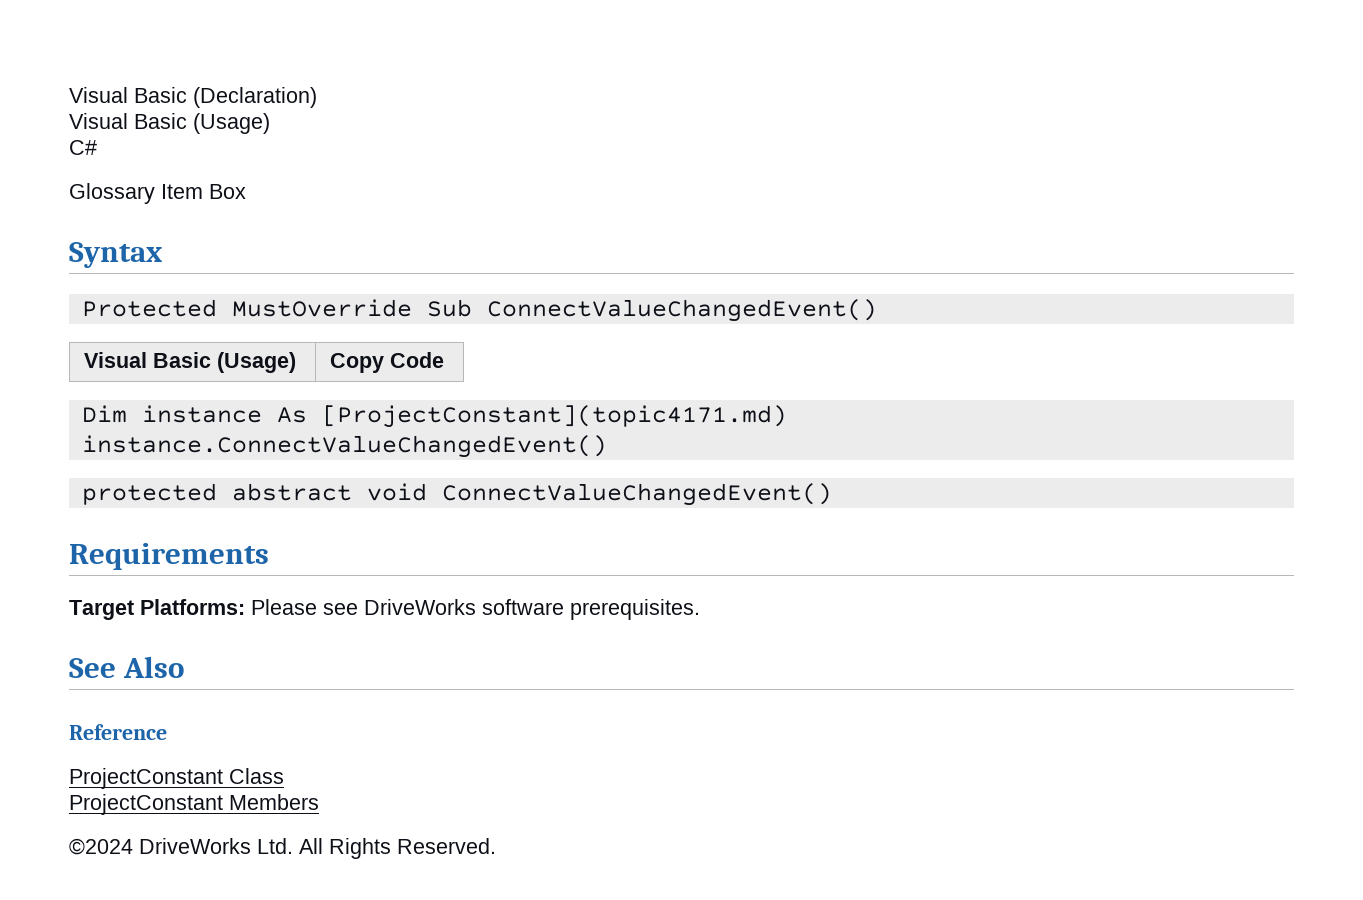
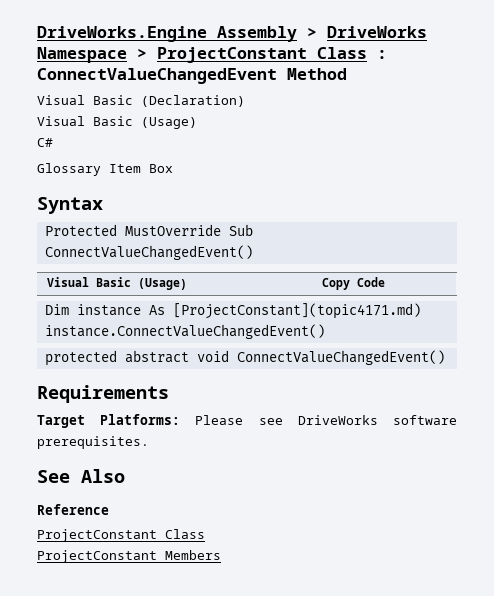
(69, 95) none -> [37,26,427,42] [37,47,387,63] [37,68,347,84] DriveWorks.Engine Assembly > DriveWorks Namespace > ProjectConstant Class : ConnectValueChangedEvent Method //
[69,838,496,859] // ©2024 DriveWorks Ltd. All Rights Reserved. -> (221, 555) none

